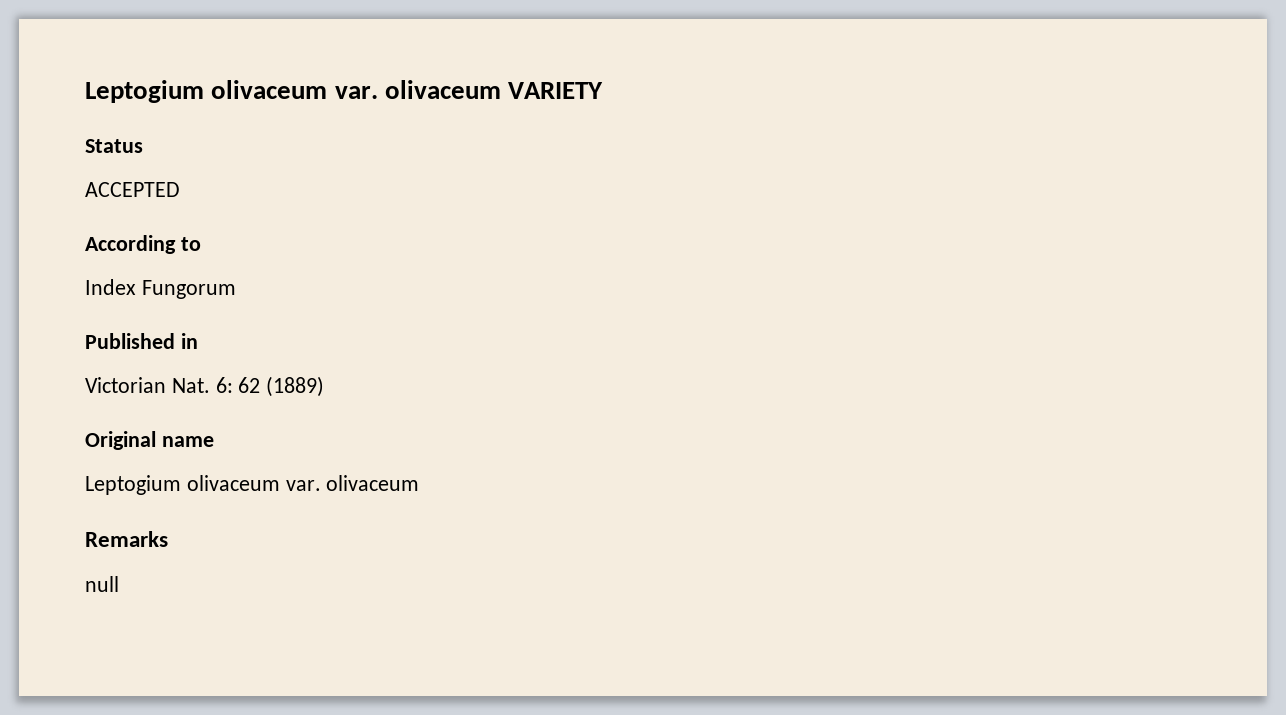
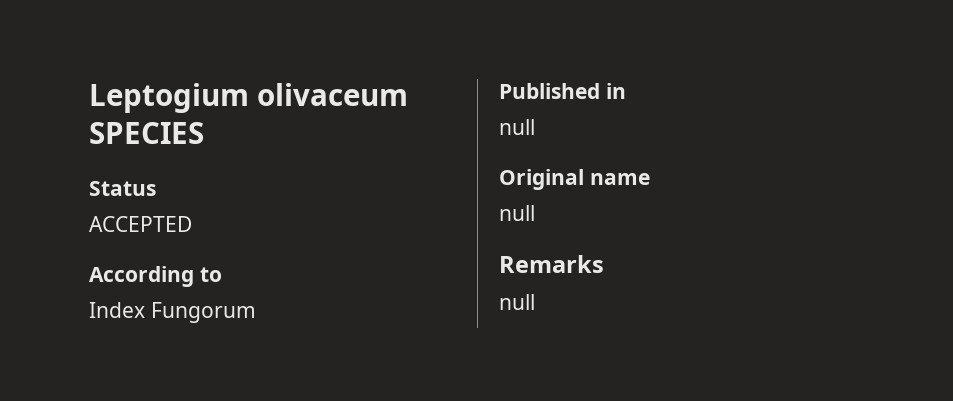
[85,80,604,103] Leptogium olivaceum var. olivaceum VARIETY -> [89,83,408,113] [89,122,204,144] Leptogium olivaceum SPECIES
[85,376,325,397] [85,431,214,450] [85,475,420,495] Victorian Nat. 6: 62 (1889) // Original name // Leptogium olivaceum var. olivaceum -> [499,119,535,135] [499,169,650,190] [499,205,535,221] null // Original name // null

